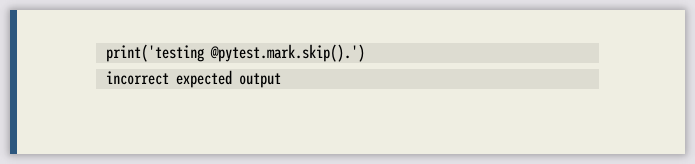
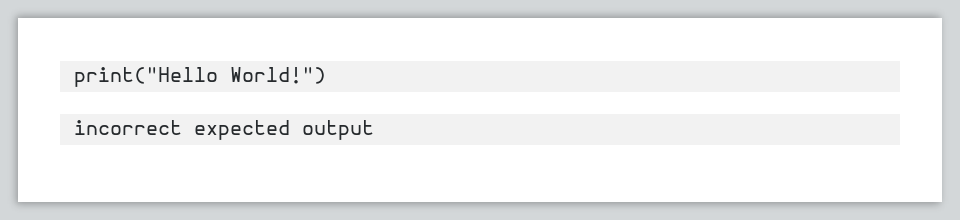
[105,44,365,62] print('testing @pytest.mark.skip().') -> [74,67,327,87] print("Hello World!")

